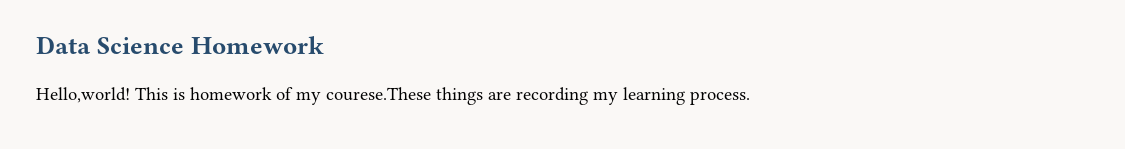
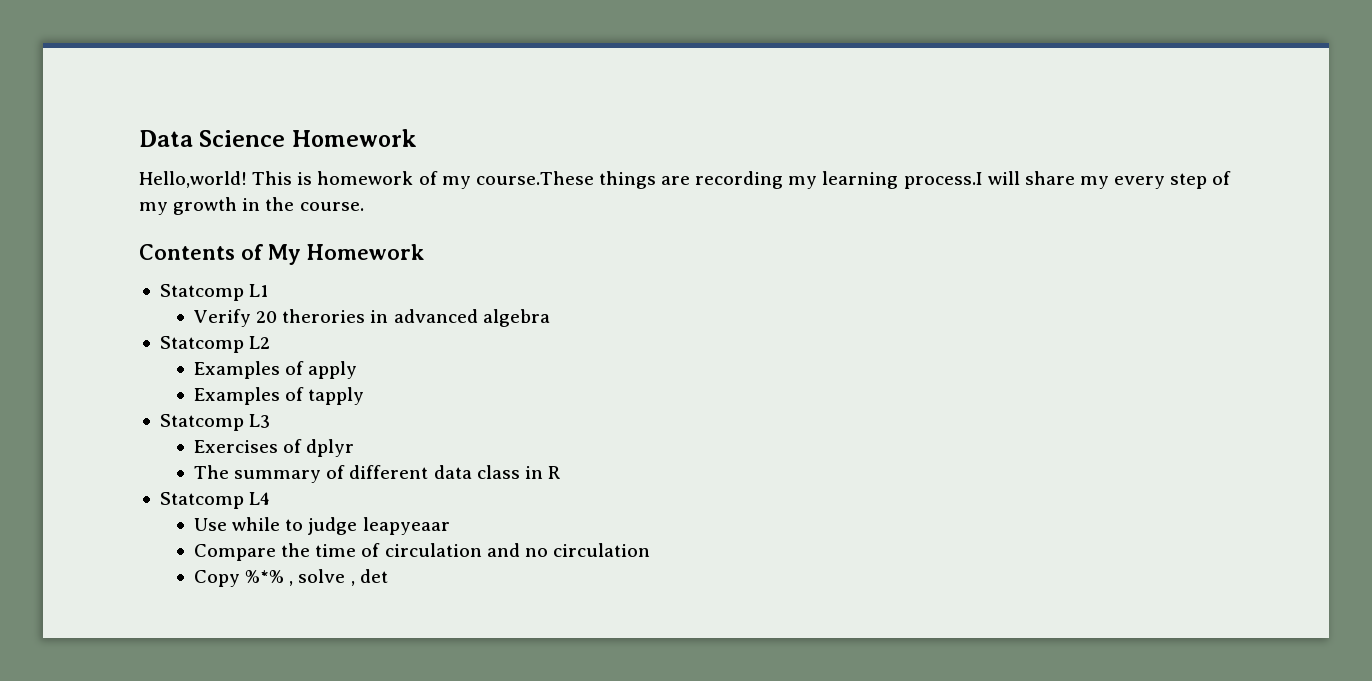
[326,87,431,101] courese.These -> [475,171,594,185] course.These
[690,91,750,105] process. -> [903,171,1232,189] [139,197,364,215] [139,244,424,265] [159,284,269,301] [194,309,550,327] [159,336,271,353] [194,361,358,379] [194,387,365,405] [159,414,271,431] [194,439,355,457] [194,465,561,483] [159,492,271,509] [194,517,450,535] [194,543,651,561] [194,569,388,587] process.I will share my every step of my growth in the course. // Contents of My Homework // Statcomp L1 // Verify 20 therories in advanced algebra // Statcomp L2 // Examples of apply // Examples of tapply // Statcomp L3 // Exercises of dplyr // The summary of different data class in R // Statcomp L4 // Use while to judge leapyeaar // Compare the time of circulation and no circulation // Copy %*% , solve , det

